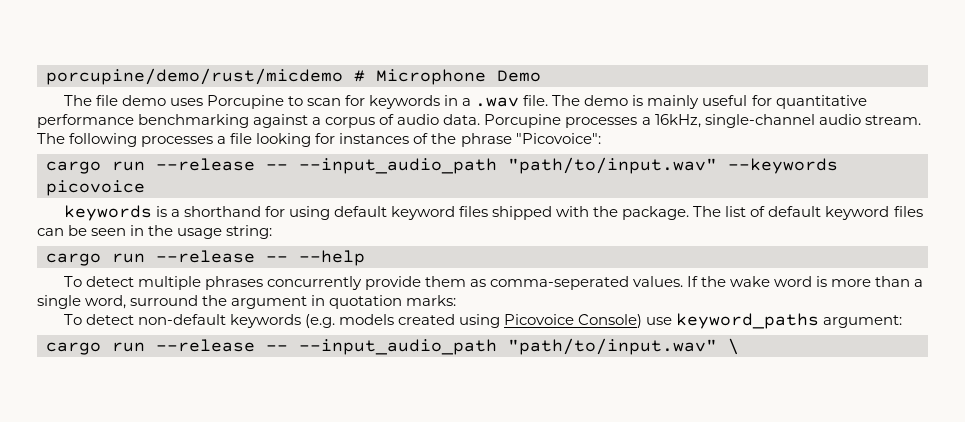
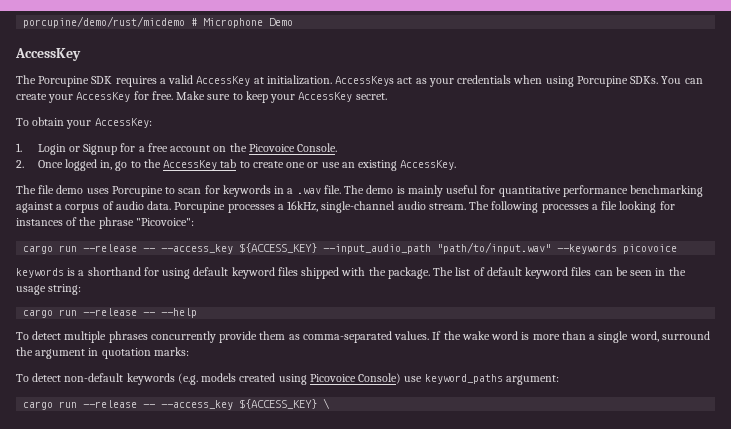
(541, 76) none -> [15,48,81,61] [16,75,703,87] [16,91,387,103] [16,117,152,129] [16,143,338,155] [16,159,457,171] // AccessKey // The Porcupine SDK requires a valid AccessKey at initialization. AccessKeys act as your credentials when using Porcupine SDKs. You can create your AccessKey for free. Make sure to keep your AccessKey secret. // To obtain your AccessKey: // 1. Login or Signup for a free account on the Picovoice Console. // 2. Once logged in, go to the AccessKey tab to create one or use an existing AccessKey.
(288, 167) none -> [161,243,318,254] --access_key ${ACCESS_KEY}
[490,276,630,290] comma-seperated -> [302,331,392,343] comma-separated
[299,338,717,355] --input_audio_path "path/to/input.wav" -> [161,399,318,410] --access_key ${ACCESS_KEY}

